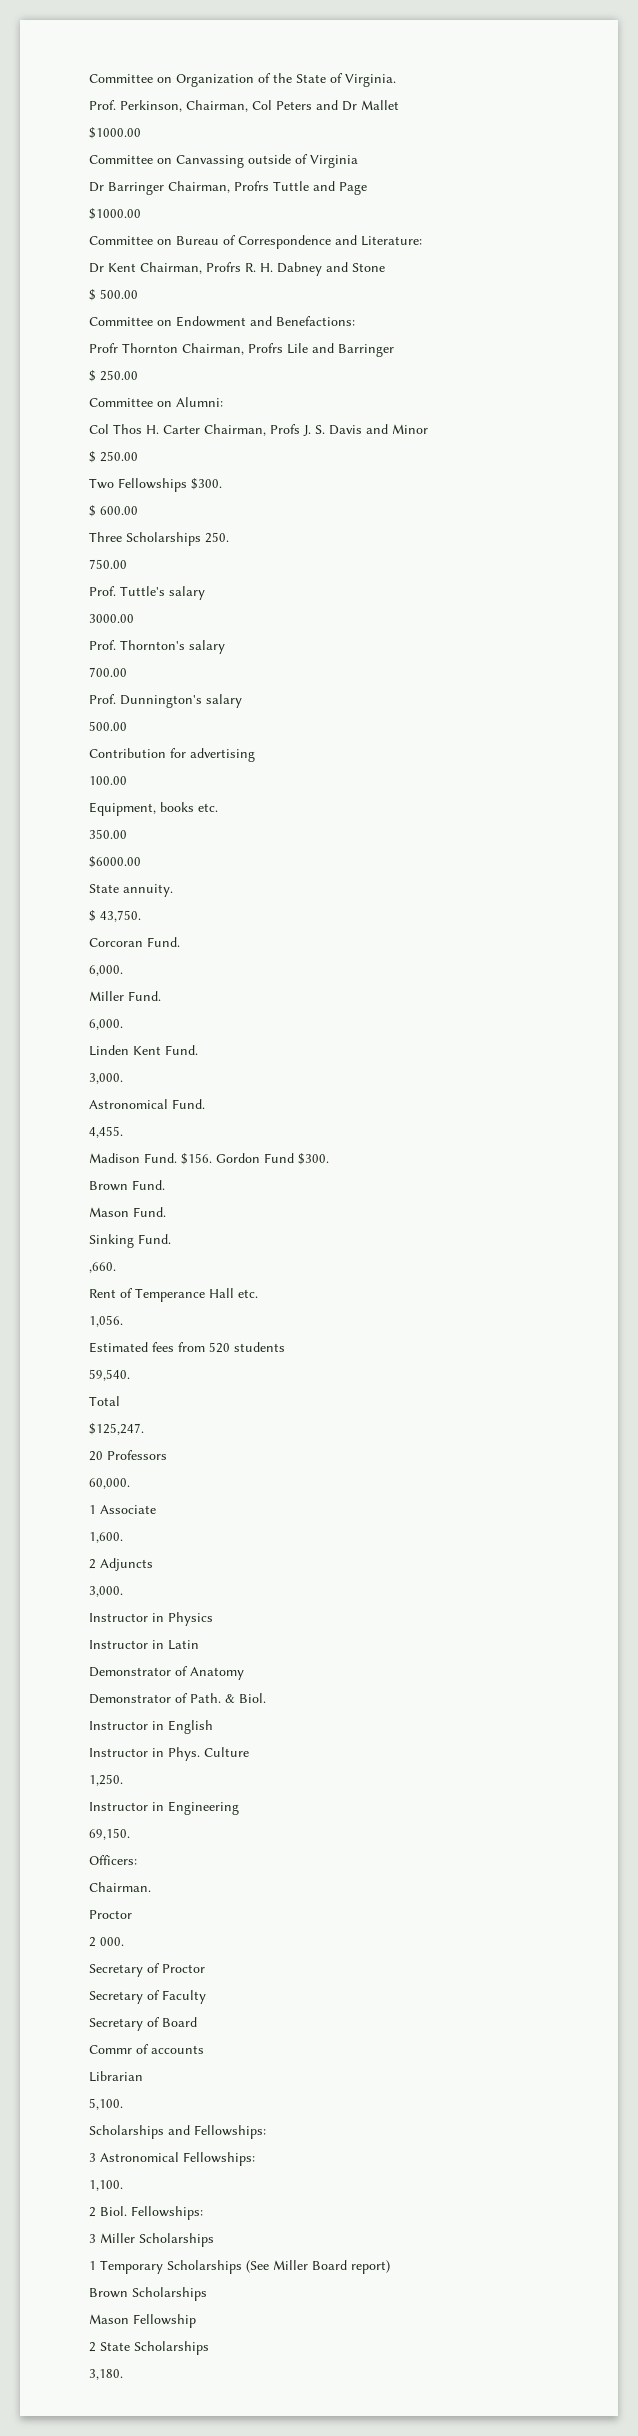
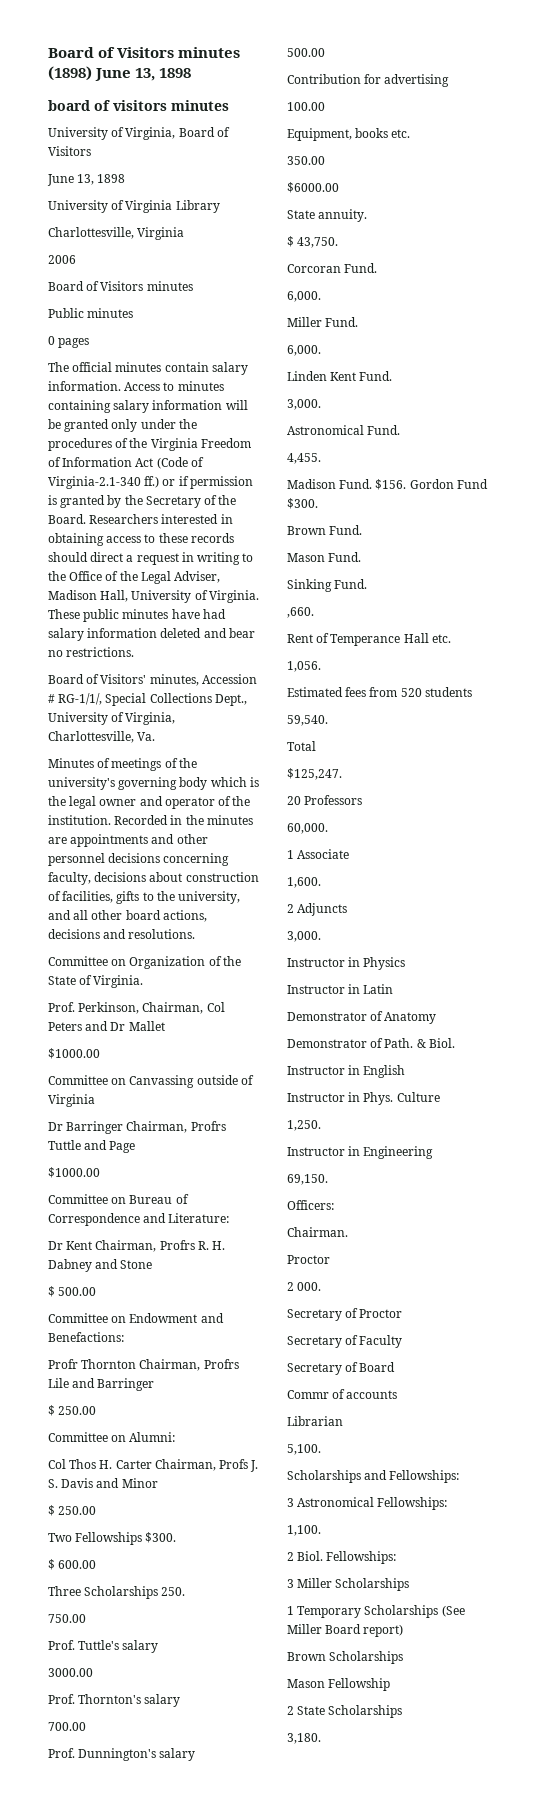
(89, 78) none -> [48,47,241,58] [48,66,192,81] [48,100,229,111] [48,127,230,140] [48,146,91,156] [47,174,126,186] [48,200,220,213] [48,227,185,240] [48,255,76,264] [48,281,193,291] [48,308,134,318] [48,336,90,348] [48,362,248,375] [48,381,224,391] [48,400,248,413] [48,419,197,432] [48,438,251,451] [48,457,204,469] [48,476,253,489] [48,495,237,508] [48,514,233,524] [48,533,234,546] [48,552,254,565] [48,571,221,584] [48,590,259,603] [48,609,226,622] [48,628,255,641] [48,647,135,657] [48,674,257,686] [48,693,247,706] [48,712,176,725] [48,731,156,743] [48,758,197,771] [48,777,259,790] [48,796,251,809] [48,815,253,825] [48,834,208,847] [48,853,230,866] [48,872,259,885] [48,891,241,904] [48,910,207,922] [48,929,196,939] Board of Visitors minutes (1898) June 13, 1898 // board of visitors minutes // University of Virginia, Board of Visitors // June 13, 1898 // University of Virginia Library // Charlottesville, Virginia // 2006 // Board of Visitors minutes // Public minutes // 0 pages // The official minutes contain salary information. Access to minutes containing salary information will be granted only under the procedures of the Virginia Freedom of Information Act (Code of Virginia-2.1-340 ff.) or if permission is granted by the Secretary of the Board. Researchers interested in obtaining access to these records should direct a request in writing to the Office of the Legal Adviser, Madison Hall, University of Virginia. These public minutes have had salary information deleted and bear no restrictions. // Board of Visitors' minutes, Accession # RG-1/1/, Special Collections Dept., University of Virginia, Charlottesville, Va. // Minutes of meetings of the university's governing body which is the legal owner and operator of the institution. Recorded in the minutes are appointments and other personnel decisions concerning faculty, decisions about construction of facilities, gifts to the university, and all other board actions, decisions and resolutions. //

